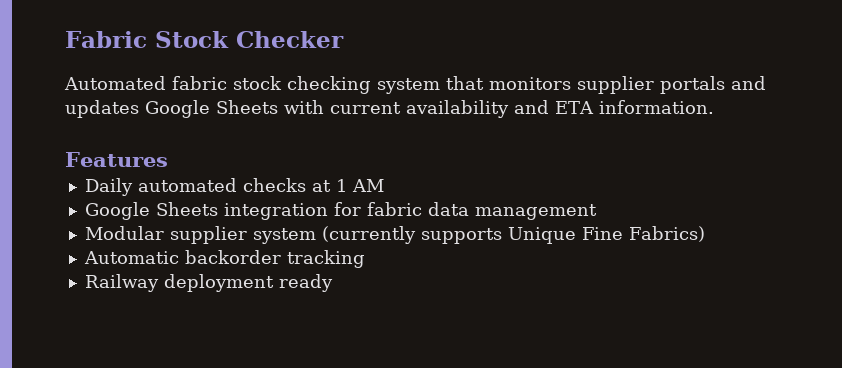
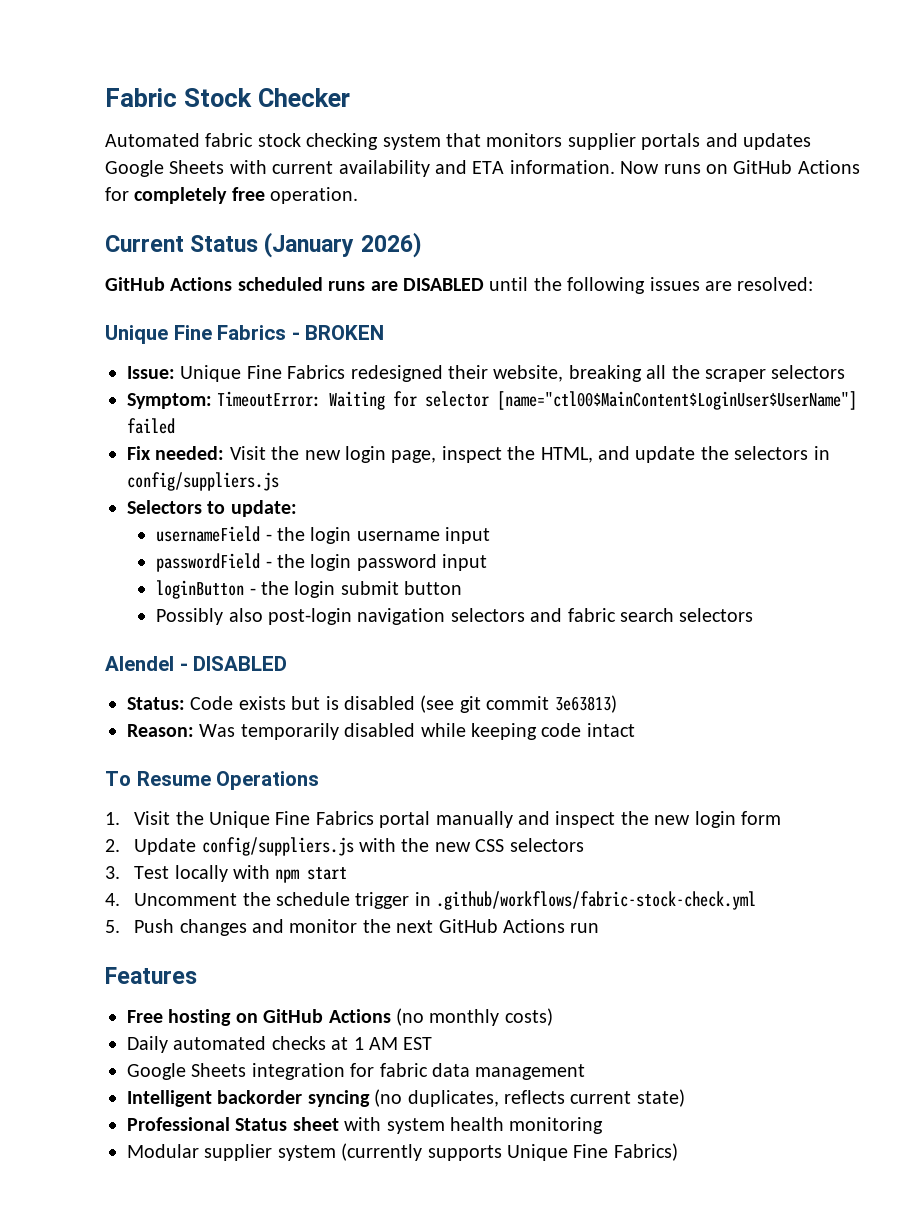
[65,152,168,167] // Features -> [620,160,860,174] [105,187,359,204] [105,232,422,258] [105,277,814,294] [105,325,385,344] [127,365,846,382] [127,391,858,410] [127,418,175,434] [127,446,830,463] [127,472,279,491] [127,500,297,517] [156,526,491,544] [156,553,488,572] [156,580,463,599] [156,608,754,625] [105,656,288,671] [127,695,617,713] [127,723,635,740] [105,771,320,790] [105,811,782,828] [105,837,584,856] [105,865,348,883] [105,891,757,910] [105,919,600,936] [105,967,197,984] [127,1008,553,1026] Now runs on GitHub Actions for completely free operation. // Current Status (January 2026) // GitHub Actions scheduled runs are DISABLED until the following issues are resolved: // Unique Fine Fabrics - BROKEN // Issue: Unique Fine Fabrics redesigned their website, breaking all the scraper selectors // Symptom: TimeoutError: Waiting for selector [name="ctl00$MainContent$LoginUser$UserName"] failed // Fix needed: Visit the new login page, inspect the HTML, and update the selectors in config/suppliers.js // Selectors to update: // usernameField - the login username input // passwordField - the login password input // loginButton - the login submit button // Possibly also post-login navigation selectors and fabric search selectors // Alendel - DISABLED // Status: Code exists but is disabled (see git commit 3e63813) // Reason: Was temporarily disabled while keeping code intact // To Resume Operations // 1. Visit the Unique Fine Fabrics portal manually and inspect the new login form // 2. Update config/suppliers.js with the new CSS selectors // 3. Test locally with npm start // 4. Uncomment the schedule trigger in .github/workflows/fabric-stock-check.yml // 5. Push changes and monitor the next GitHub Actions run // Features // Free hosting on GitHub Actions (no monthly costs)
(384, 185) none -> [403,1037,433,1050] EST
(597, 212) none -> [127,1089,685,1107] [127,1117,604,1134] // Intelligent backorder syncing (no duplicates, reflects current state) // Professional Status sheet with system health monitoring
[83,250,365,268] [84,274,333,292] // Automatic backorder tracking // Railway deployment ready -> (678, 1152) none

